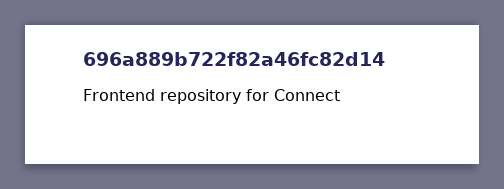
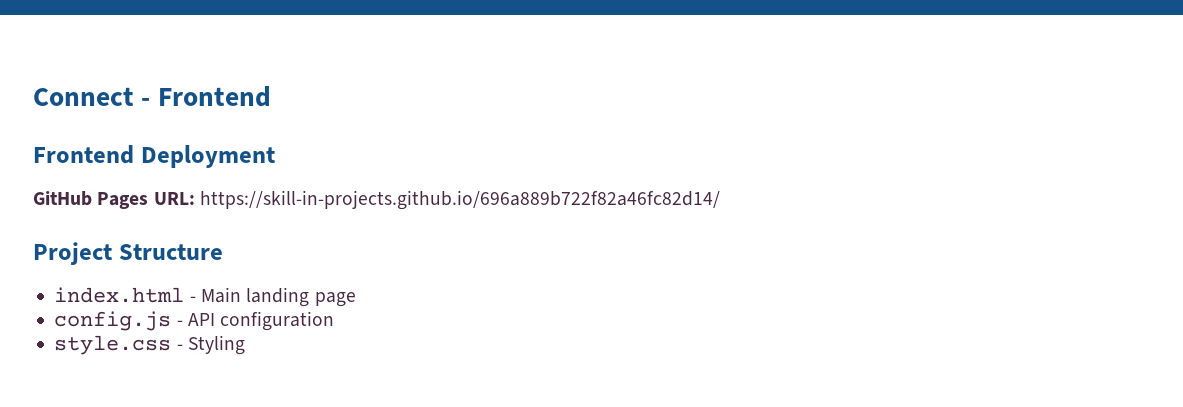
[83,52,385,66] [83,89,340,104] 696a889b722f82a46fc82d14 // Frontend repository for Connect -> [33,86,271,107] [33,145,275,168] [33,190,720,210] [33,242,223,265] [54,287,356,307] [54,311,335,331] [54,335,245,355] Connect - Frontend // Frontend Deployment // GitHub Pages URL: https://skill-in-projects.github.io/696a889b722f82a46fc82d14/ // Project Structure // index.html - Main landing page // config.js - API configuration // style.css - Styling

